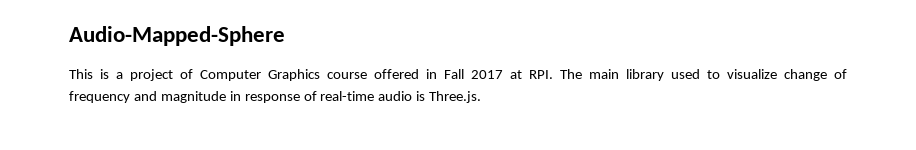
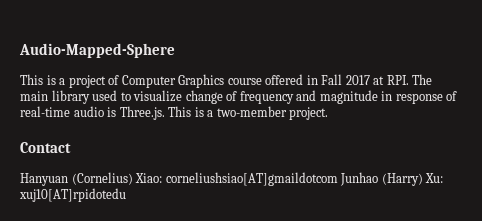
(482, 97) none -> [168,106,329,120] [20,142,71,153] [20,172,444,186] [19,188,126,202] This is a two-member project. // Contact // Hanyuan (Cornelius) Xiao: corneliushsiao[AT]gmaildotcom Junhao (Harry) Xu: xuj10[AT]rpidotedu

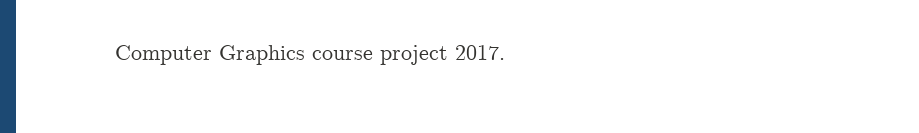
[19,43,175,58] [20,74,433,88] [20,90,458,104] [20,106,329,120] [20,142,71,153] [20,172,444,186] [19,188,126,202] Audio-Mapped-Sphere // This is a project of Computer Graphics course offered in Fall 2017 at RPI. The main library used to visualize change of frequency and magnitude in response of real-time audio is Three.js. This is a two-member project. // Contact // Hanyuan (Cornelius) Xiao: corneliushsiao[AT]gmaildotcom Junhao (Harry) Xu: xuj10[AT]rpidotedu -> [115,45,505,65] Computer Graphics course project 2017.

